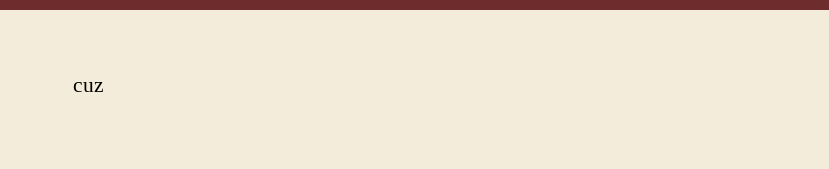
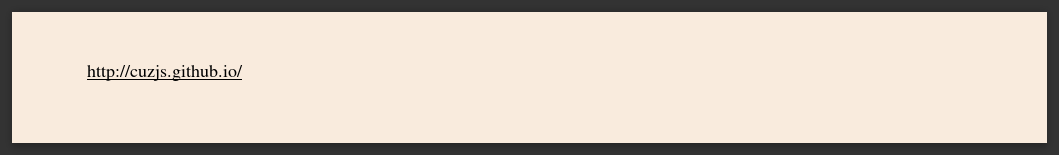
[73,82,104,92] cuz -> [87,65,243,81] http://cuzjs.github.io/

